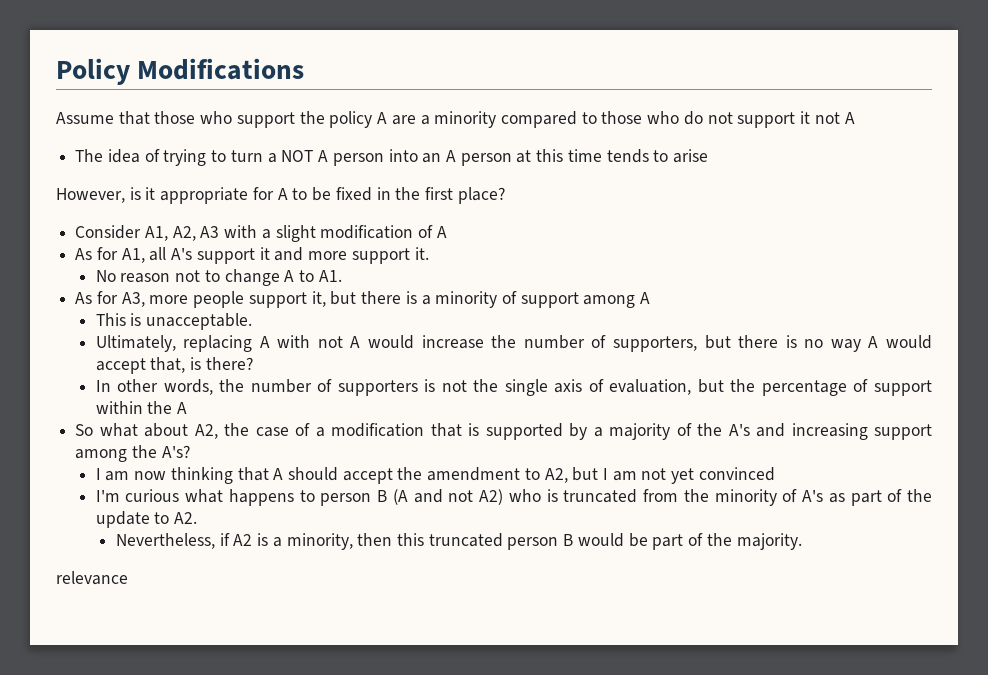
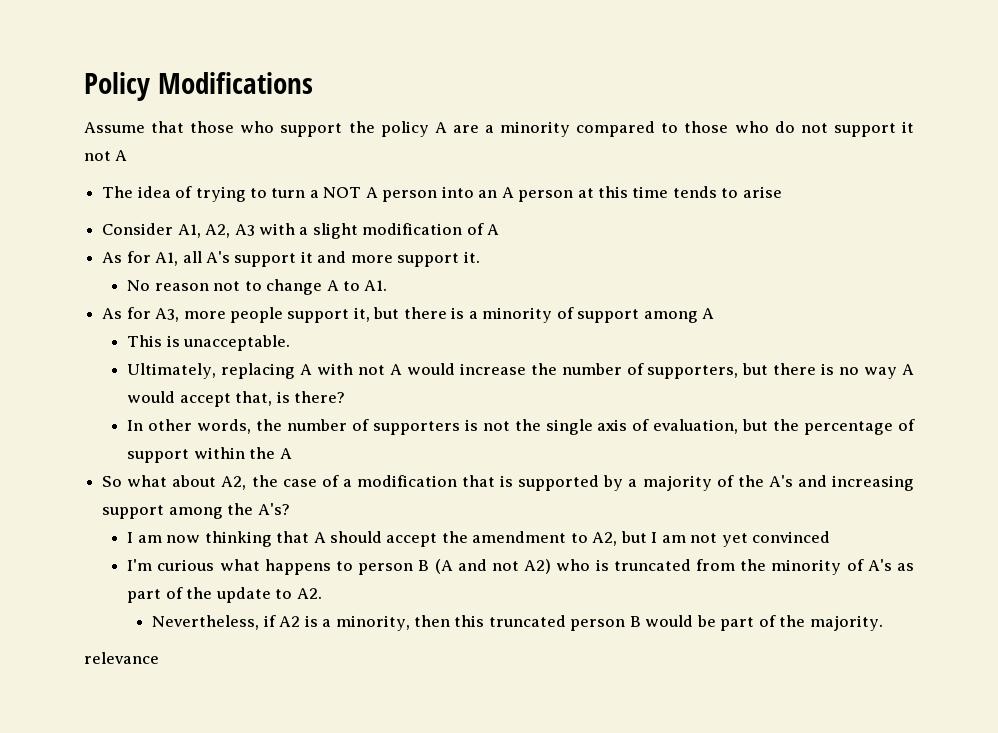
[56,187,505,204] // However, is it appropriate for A to be fixed in the first place? -> (782, 192) none

